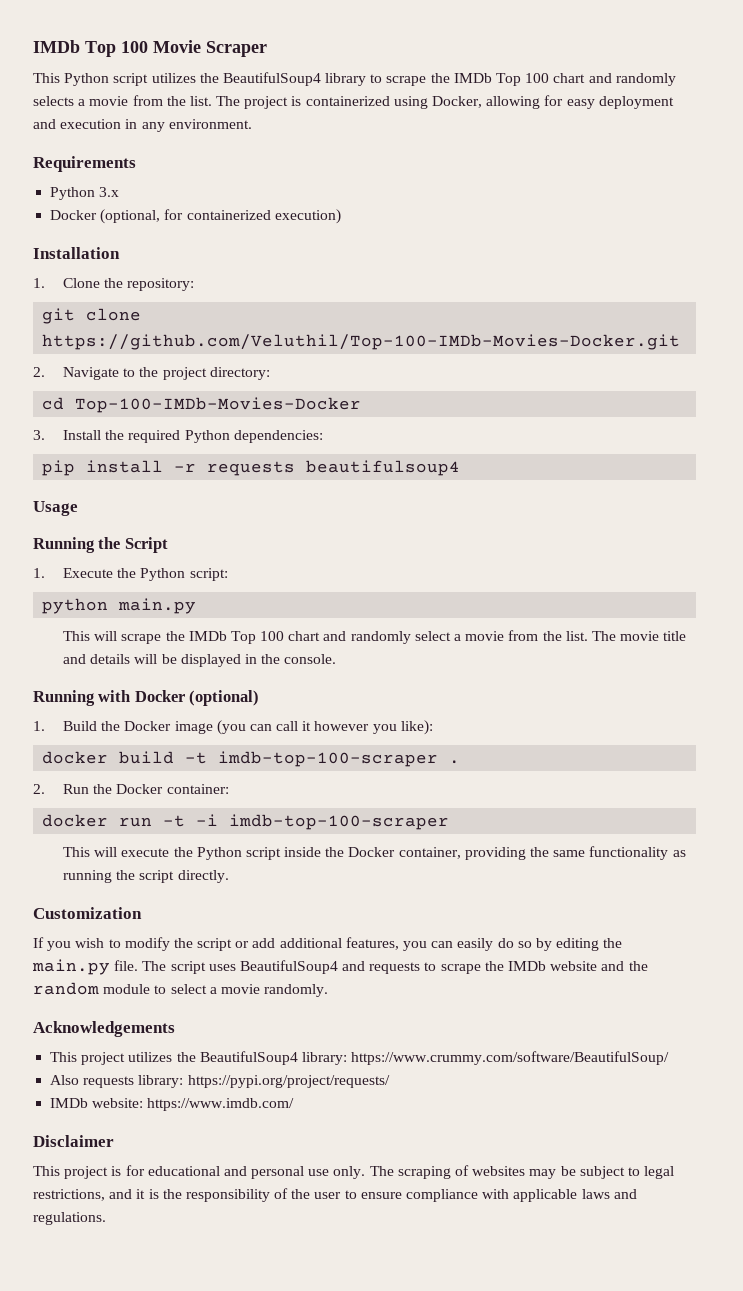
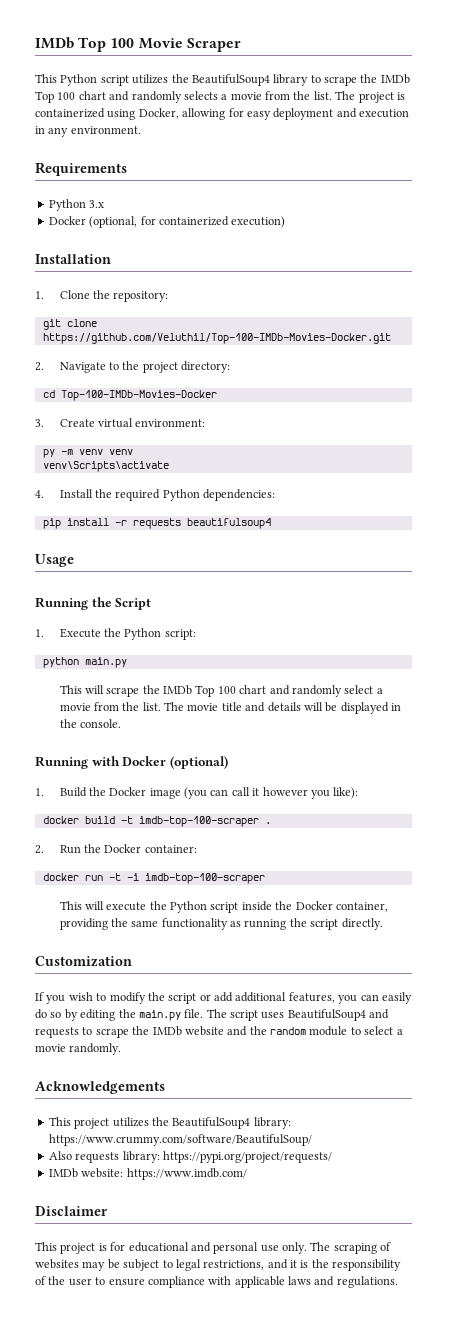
(45, 435) none -> [59,418,206,428] [42,449,133,458] [42,461,169,472] [35,490,44,498] Create virtual environment: // py -m venv venv // venv\Scripts\activate // 4.

